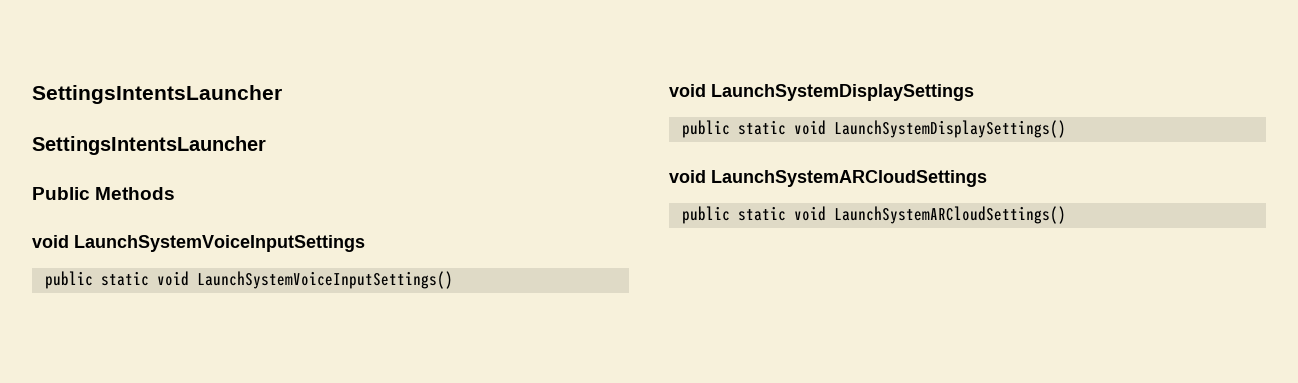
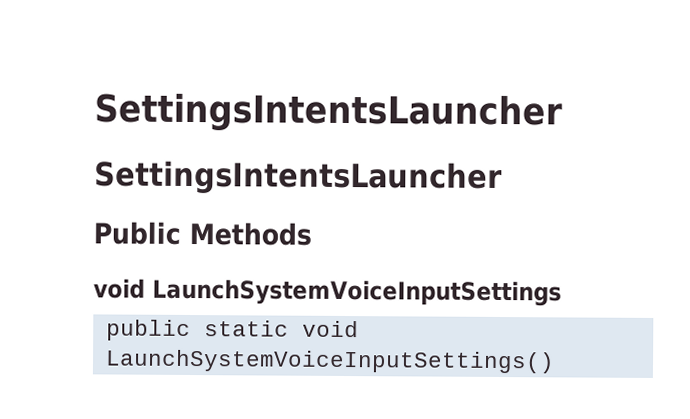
[669,84,974,101] [681,120,1066,138] [669,170,987,187] [681,206,1066,224] // void LaunchSystemDisplaySettings // public static void LaunchSystemDisplaySettings() // void LaunchSystemARCloudSettings // public static void LaunchSystemARCloudSettings() -> (555, 361) none

